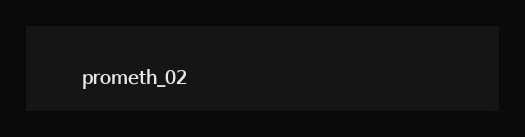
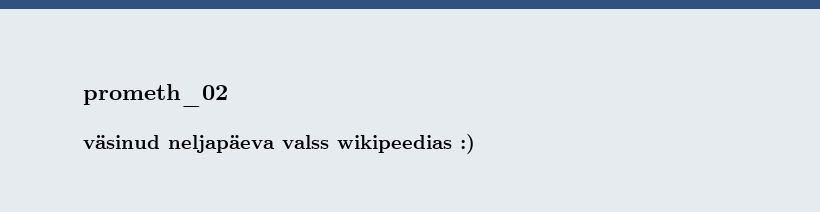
(187, 79) none -> [83,134,475,154] // väsinud neljapäeva valss wikipeedias :)

